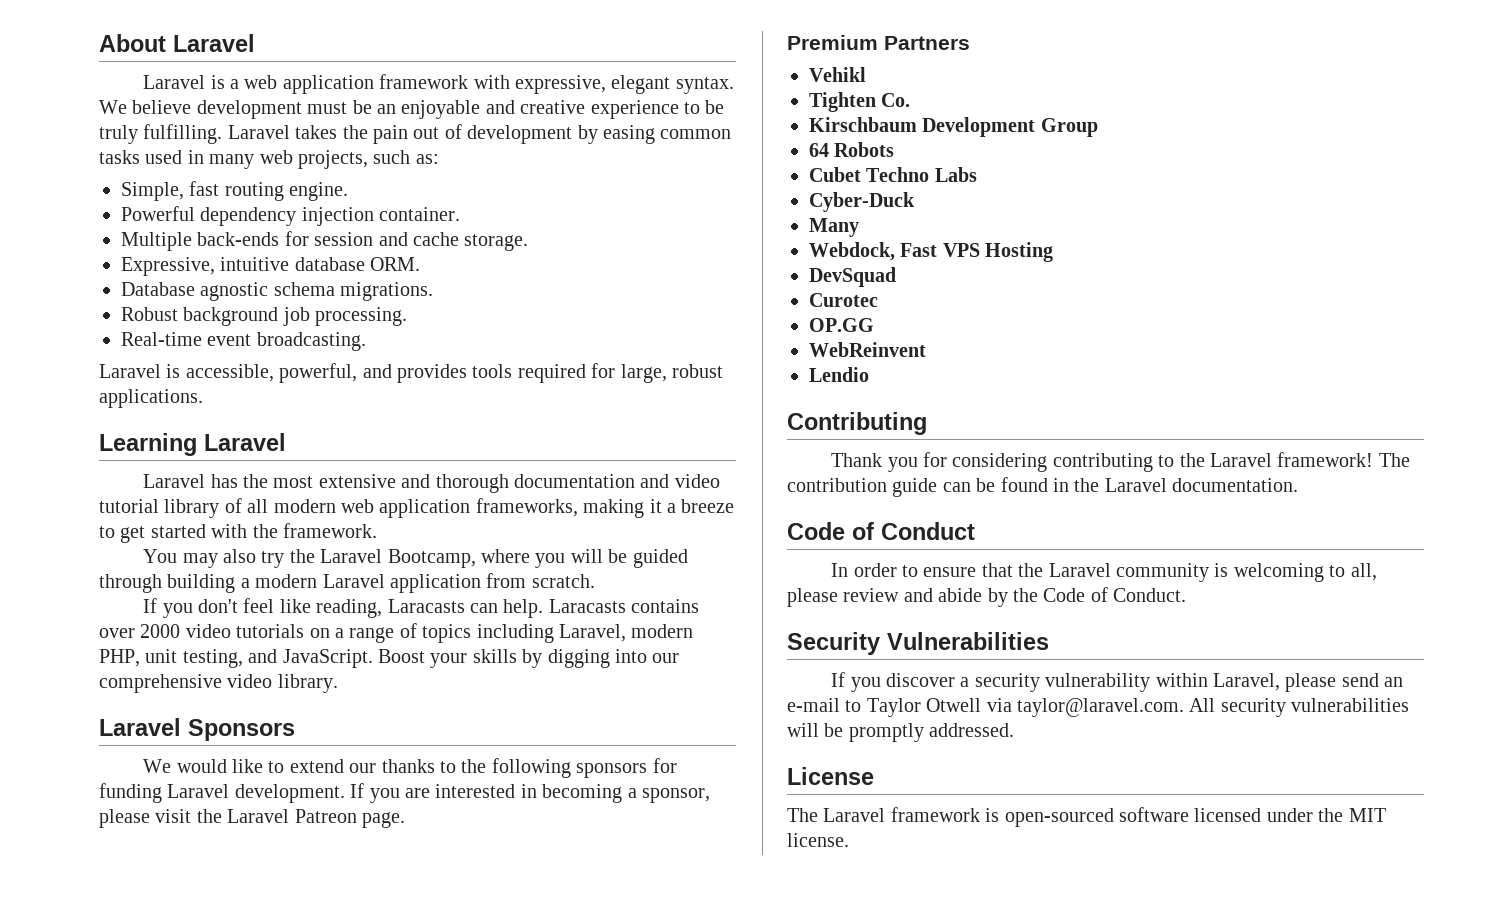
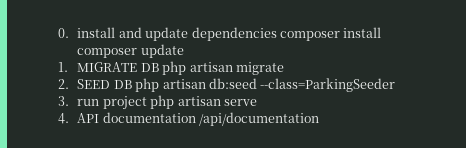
[99,34,255,52] [143,74,734,94] [99,100,725,119] [99,124,732,144] [99,150,439,169] [121,181,349,201] [121,206,461,226] [121,231,529,251] [121,257,421,276] [121,282,434,301] [121,307,408,326] [121,332,366,351] [99,363,723,383] [99,389,203,408] [99,433,286,456] [143,474,720,493] [99,498,735,518] [99,523,377,543] [143,549,688,568] [99,573,595,593] [143,598,700,618] [99,623,694,643] [99,649,680,668] [99,674,338,693] [99,718,295,741] [143,758,677,778] [99,783,710,803] [99,809,405,828] [787,35,970,50] [809,67,866,82] [809,92,911,112] [809,117,1098,137] [809,142,895,157] [809,167,977,182] [809,192,915,212] [809,218,859,237] [809,242,1054,262] [809,267,896,287] [809,293,878,307] [809,318,874,332] [809,342,926,357] [809,367,869,382] [787,412,927,435] [831,452,1410,472] [787,477,1299,497] [787,522,975,540] [831,563,1377,582] [787,587,1187,607] [787,632,1049,655] [831,672,1404,692] [787,698,1410,717] [787,723,1015,742] [787,767,874,785] [787,807,1386,827] [787,833,849,847] About Laravel // Laravel is a web application framework with expressive, elegant syntax. We believe development must be an enjoyable and creative experience to be truly fulfilling. Laravel takes the pain out of development by easing common tasks used in many web projects, such as: // Simple, fast routing engine. // Powerful dependency injection container. // Multiple back-ends for session and cache storage. // Expressive, intuitive database ORM. // Database agnostic schema migrations. // Robust background job processing. // Real-time event broadcasting. // Laravel is accessible, powerful, and provides tools required for large, robust applications. // Learning Laravel // Laravel has the most extensive and thorough documentation and video tutorial library of all modern web application frameworks, making it a breeze to get started with the framework. // You may also try the Laravel Bootcamp, where you will be guided through building a modern Laravel application from scratch. // If you don't feel like reading, Laracasts can help. Laracasts contains over 2000 video tutorials on a range of topics including Laravel, modern PHP, unit testing, and JavaScript. Boost your skills by digging into our comprehensive video library. // Laravel Sponsors // We would like to extend our thanks to the following sponsors for funding Laravel development. If you are interested in becoming a sponsor, please visit the Laravel Patreon page. // Premium Partners // Vehikl // Tighten Co. // Kirschbaum Development Group // 64 Robots // Cubet Techno Labs // Cyber-Duck // Many // Webdock, Fast VPS Hosting // DevSquad // Curotec // OP.GG // WebReinvent // Lendio // Contributing // Thank you for considering contributing to the Laravel framework! The contribution guide can be found in the Laravel documentation. // Code of Conduct // In order to ensure that the Laravel community is welcoming to all, please review and abide by the Code of Conduct. // Security Vulnerabilities // If you discover a security vulnerability within Laravel, please send an e-mail to Taylor Otwell via taylor@laravel.com. All security vulnerabilities will be promptly addressed. // License // The Laravel framework is open-sourced software licensed under the MIT license. -> [58,27,382,41] [77,44,184,58] [58,61,284,75] [58,78,396,92] [58,95,257,110] [58,112,320,126] 0. install and update dependencies composer install composer update // 1. MIGRATE DB php artisan migrate // 2. SEED DB php artisan db:seed --class=ParkingSeeder // 3. run project php artisan serve // 4. API documentation /api/documentation

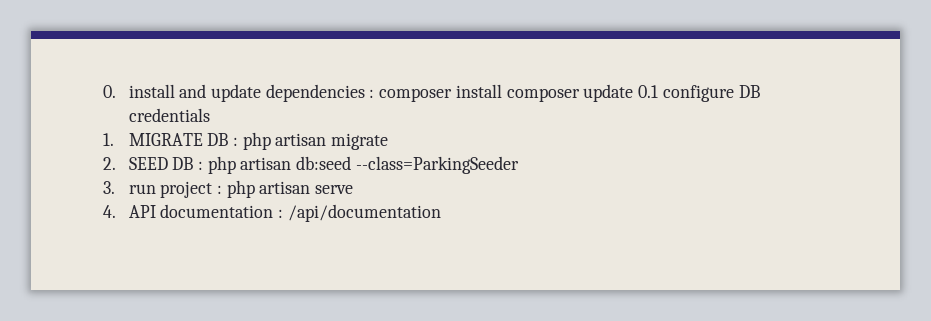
(277, 34) none -> [369,89,375,98] :
(184, 51) none -> [638,85,760,102] [128,108,210,122] 0.1 configure DB credentials
(159, 67) none -> [232,137,238,146] :
(132, 84) none -> [197,161,203,170] :
(147, 103) none -> [216,185,222,194] :
(196, 117) none -> [277,209,283,218] :

